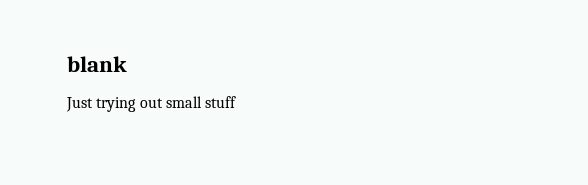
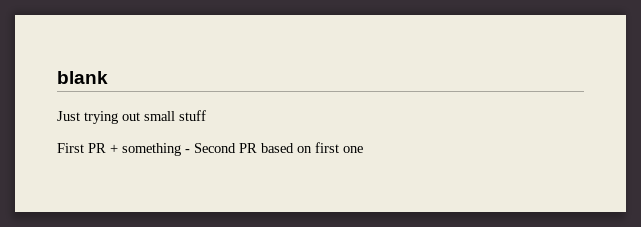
(237, 102) none -> [57,142,363,156] // First PR + something - Second PR based on first one

